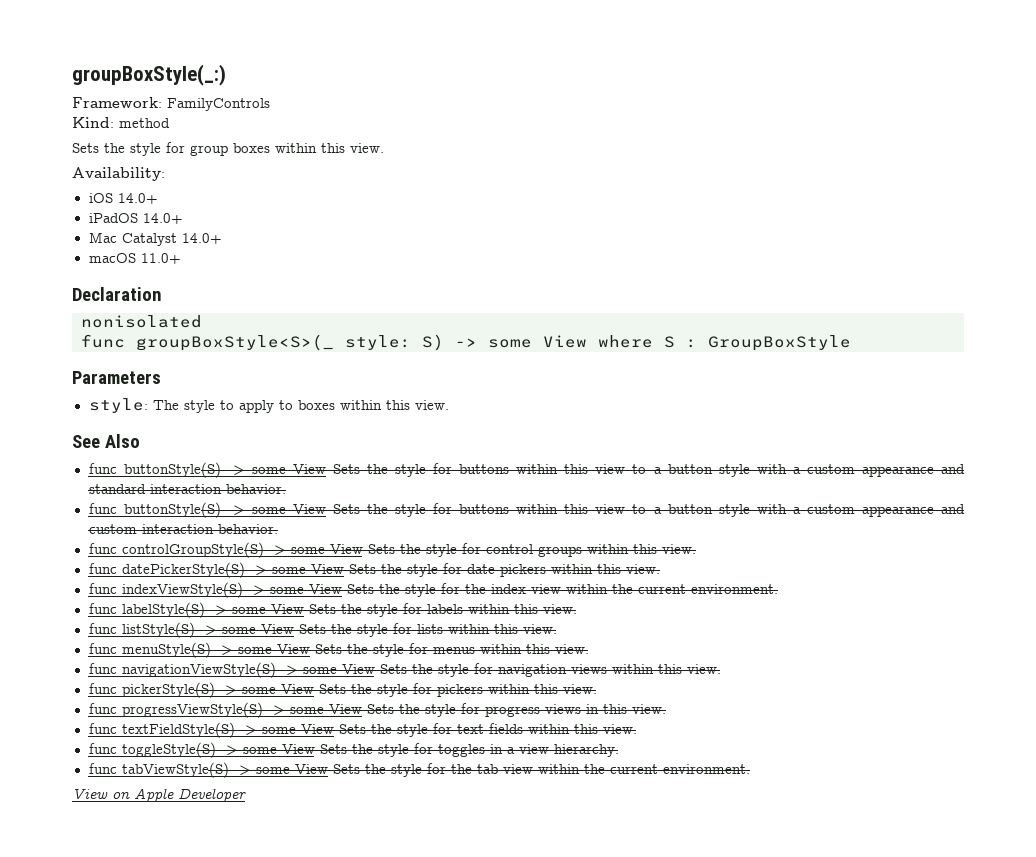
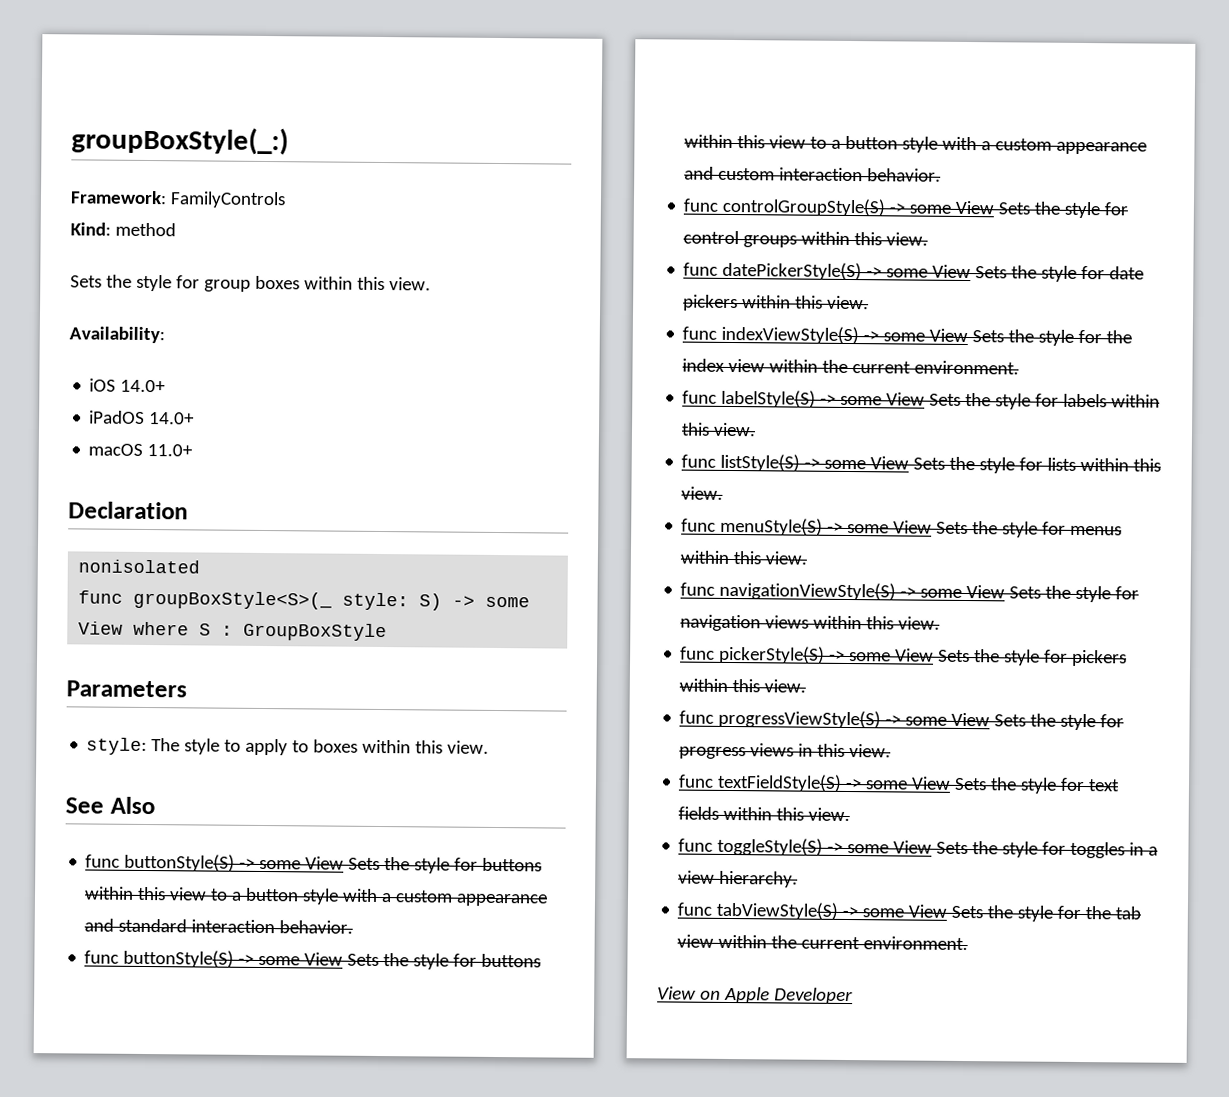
[88,232,222,246] // Mac Catalyst 14.0+ -> (196, 418) none

